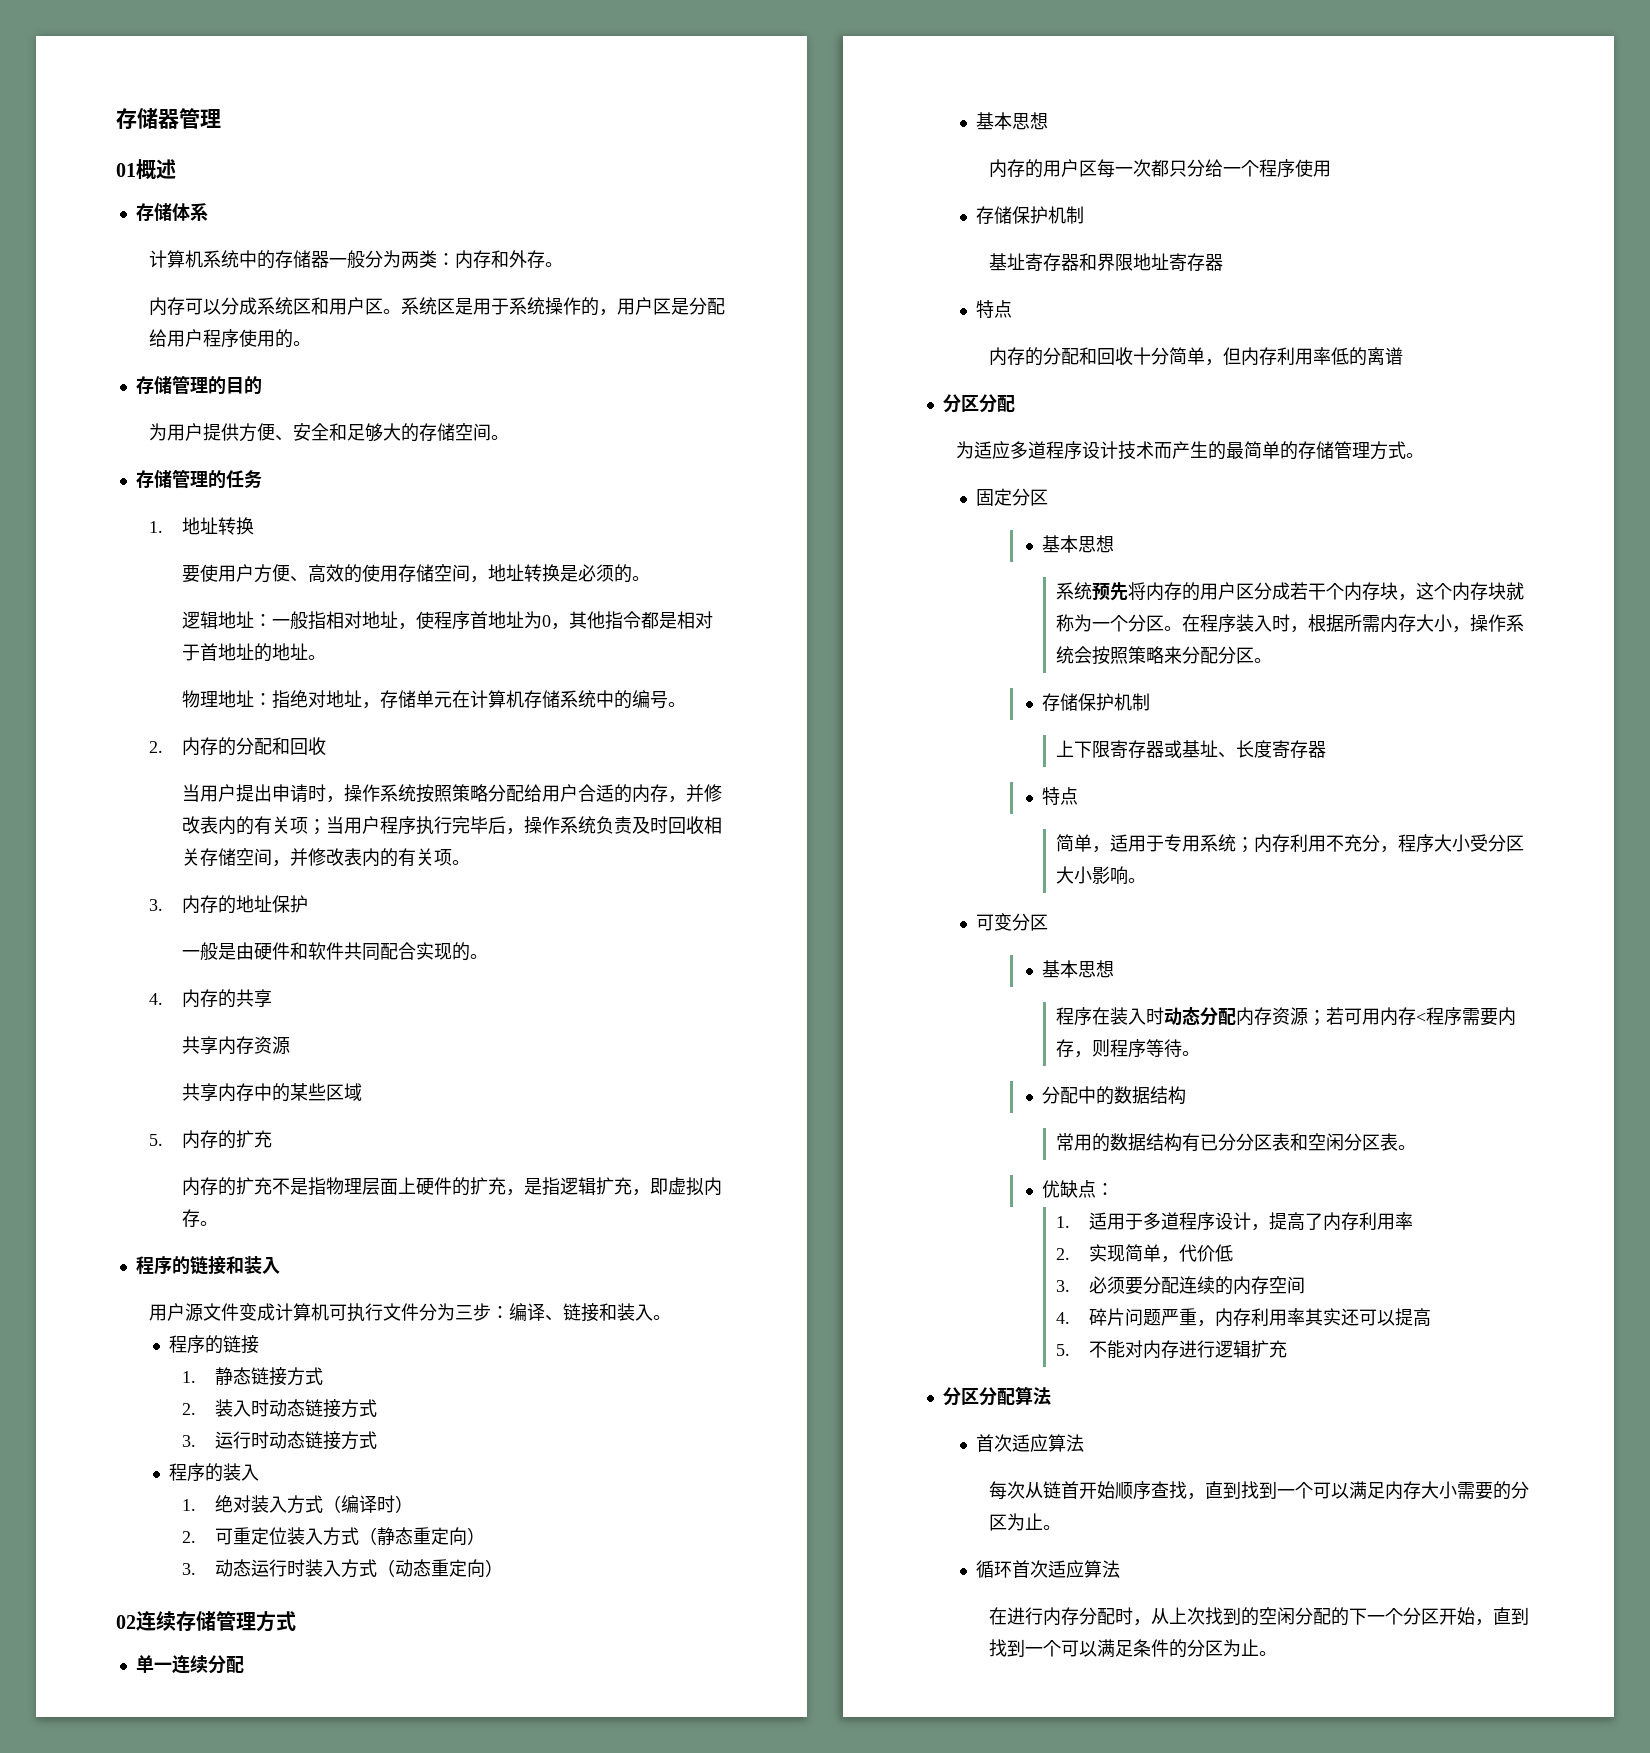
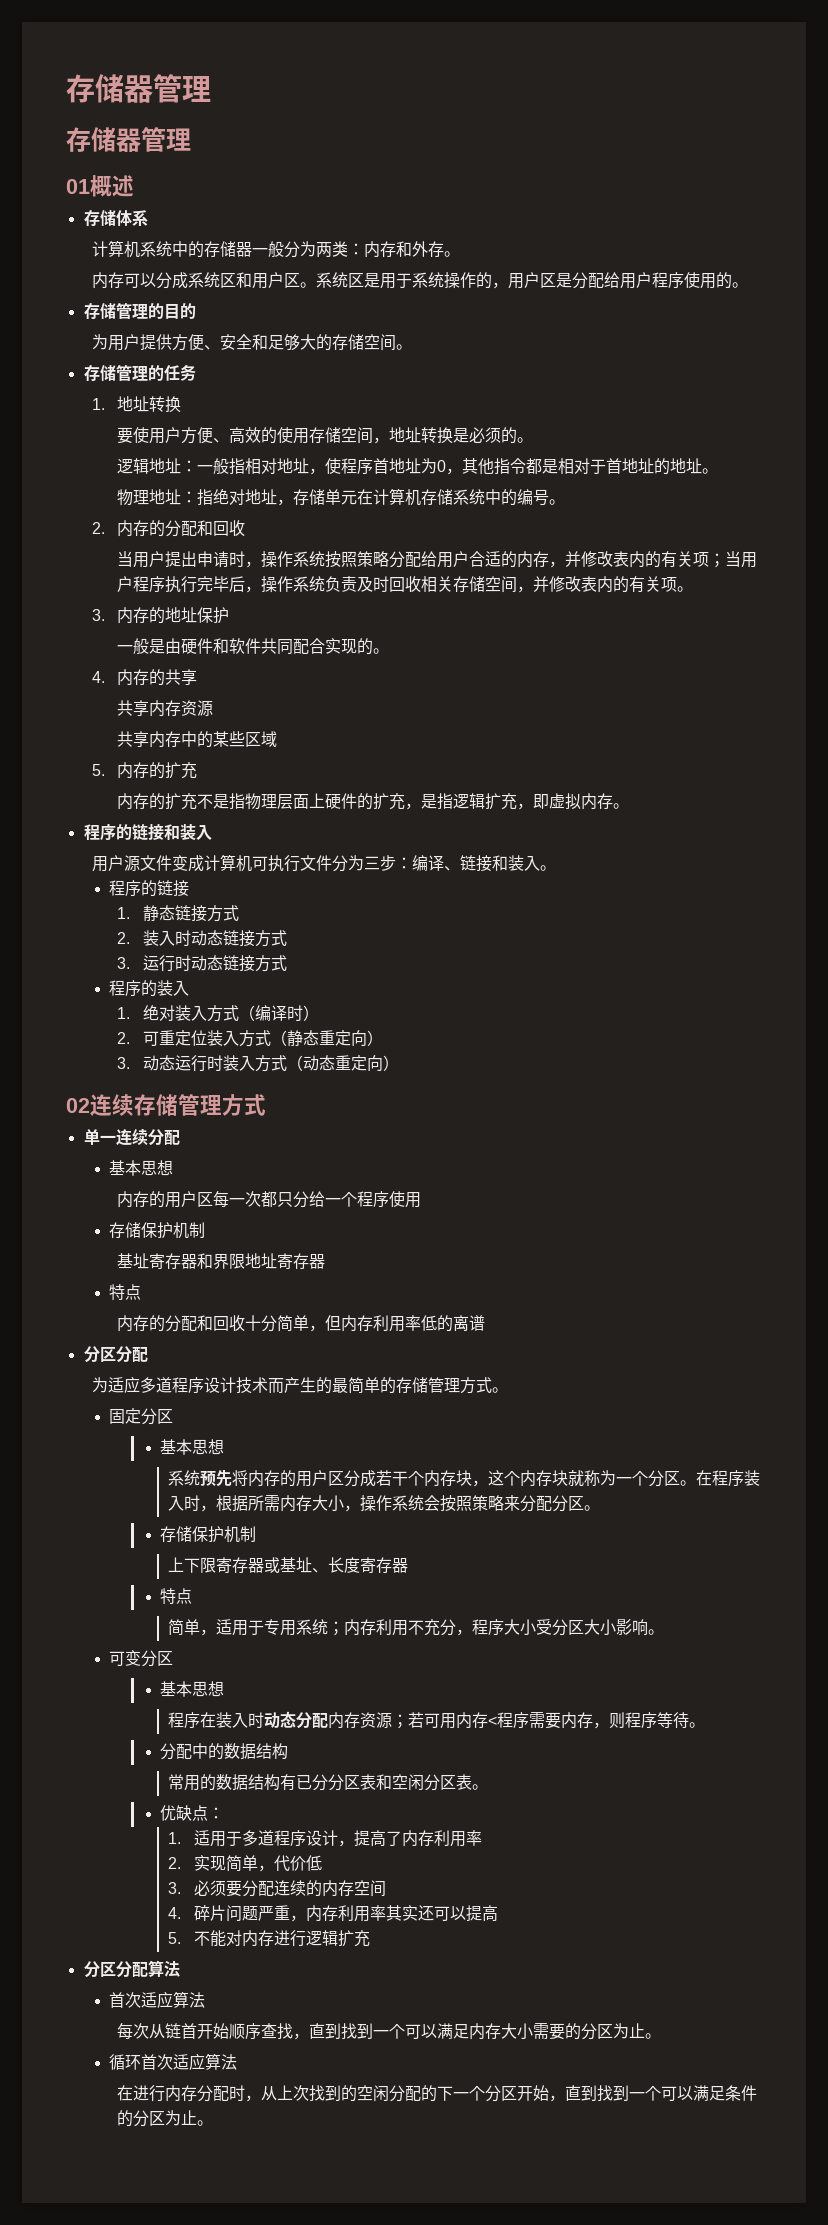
[116,108,221,129] 存储器管理 -> [66,74,211,103] [66,127,191,152] 存储器管理 // 存储器管理

